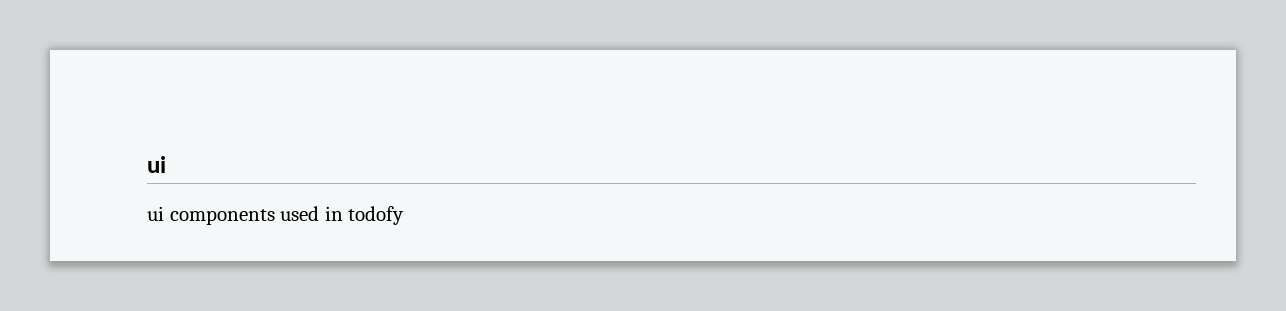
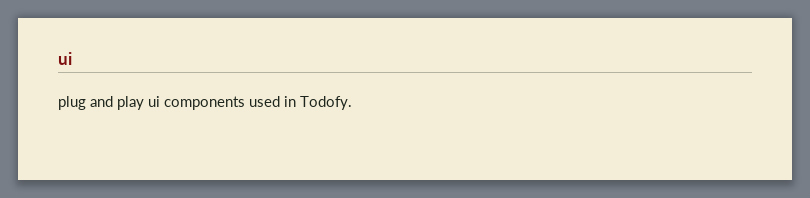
(166, 164) none -> [58,96,144,110] plug and play
[348,206,405,225] todofy -> [300,96,352,110] Todofy.

